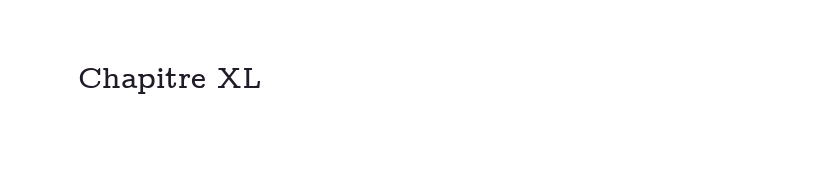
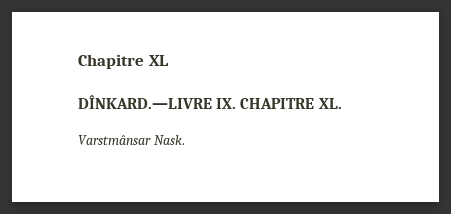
(261, 78) none -> [78,95,342,109] [78,135,185,145] // DÎNKARD.—LIVRE IX. CHAPITRE XL. // Varstmânsar Nask.

